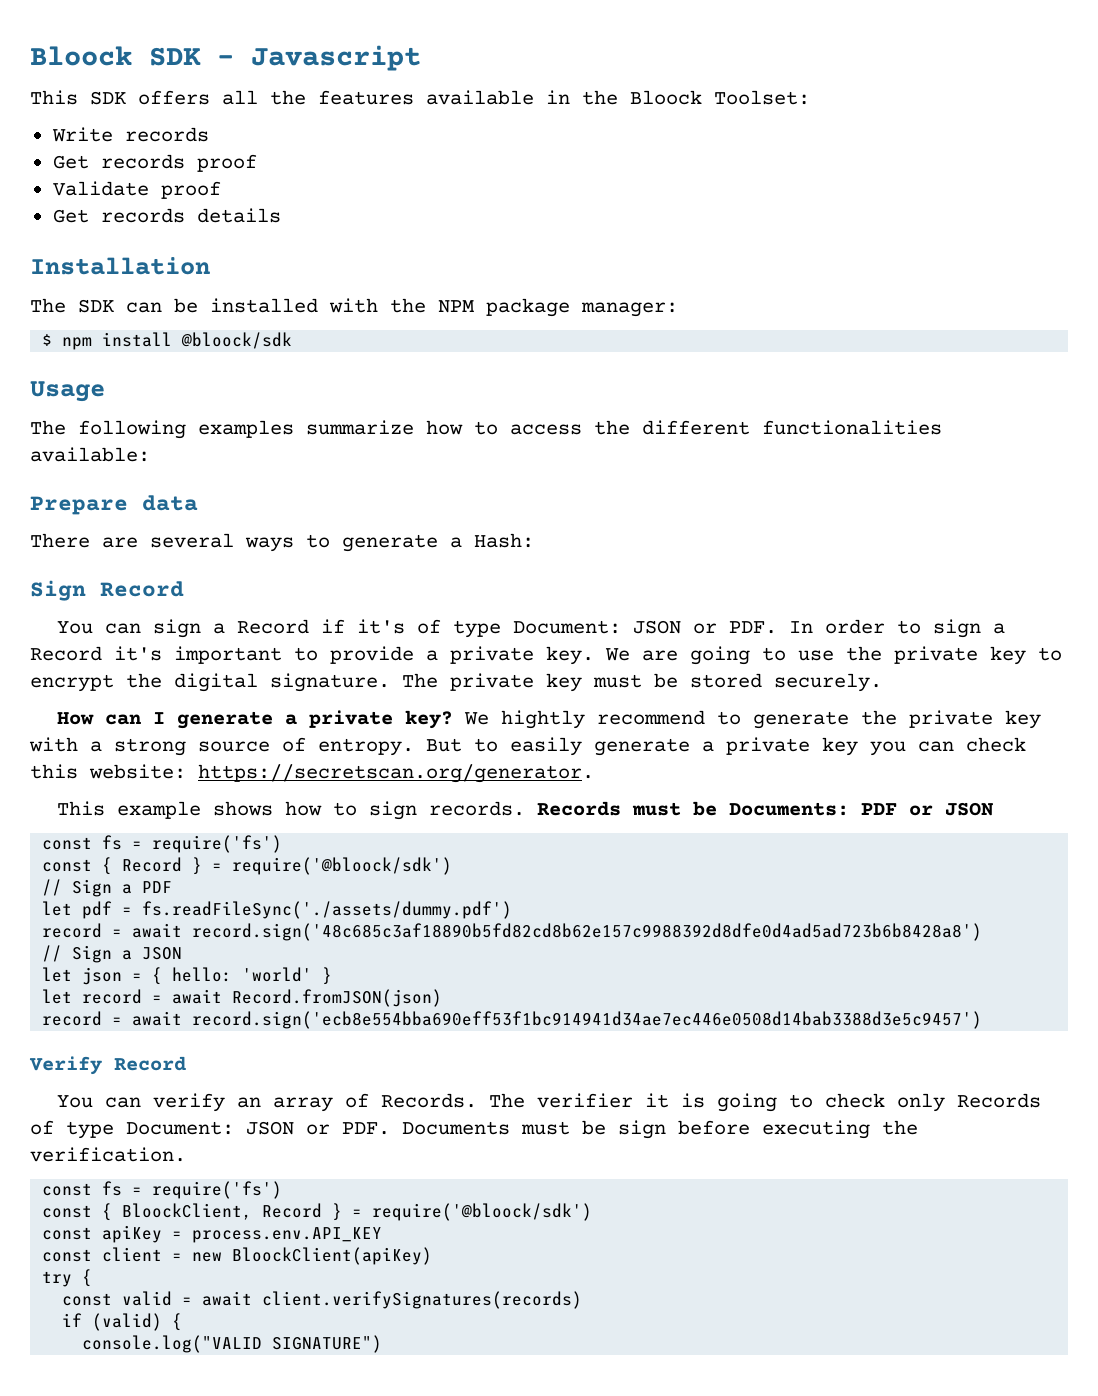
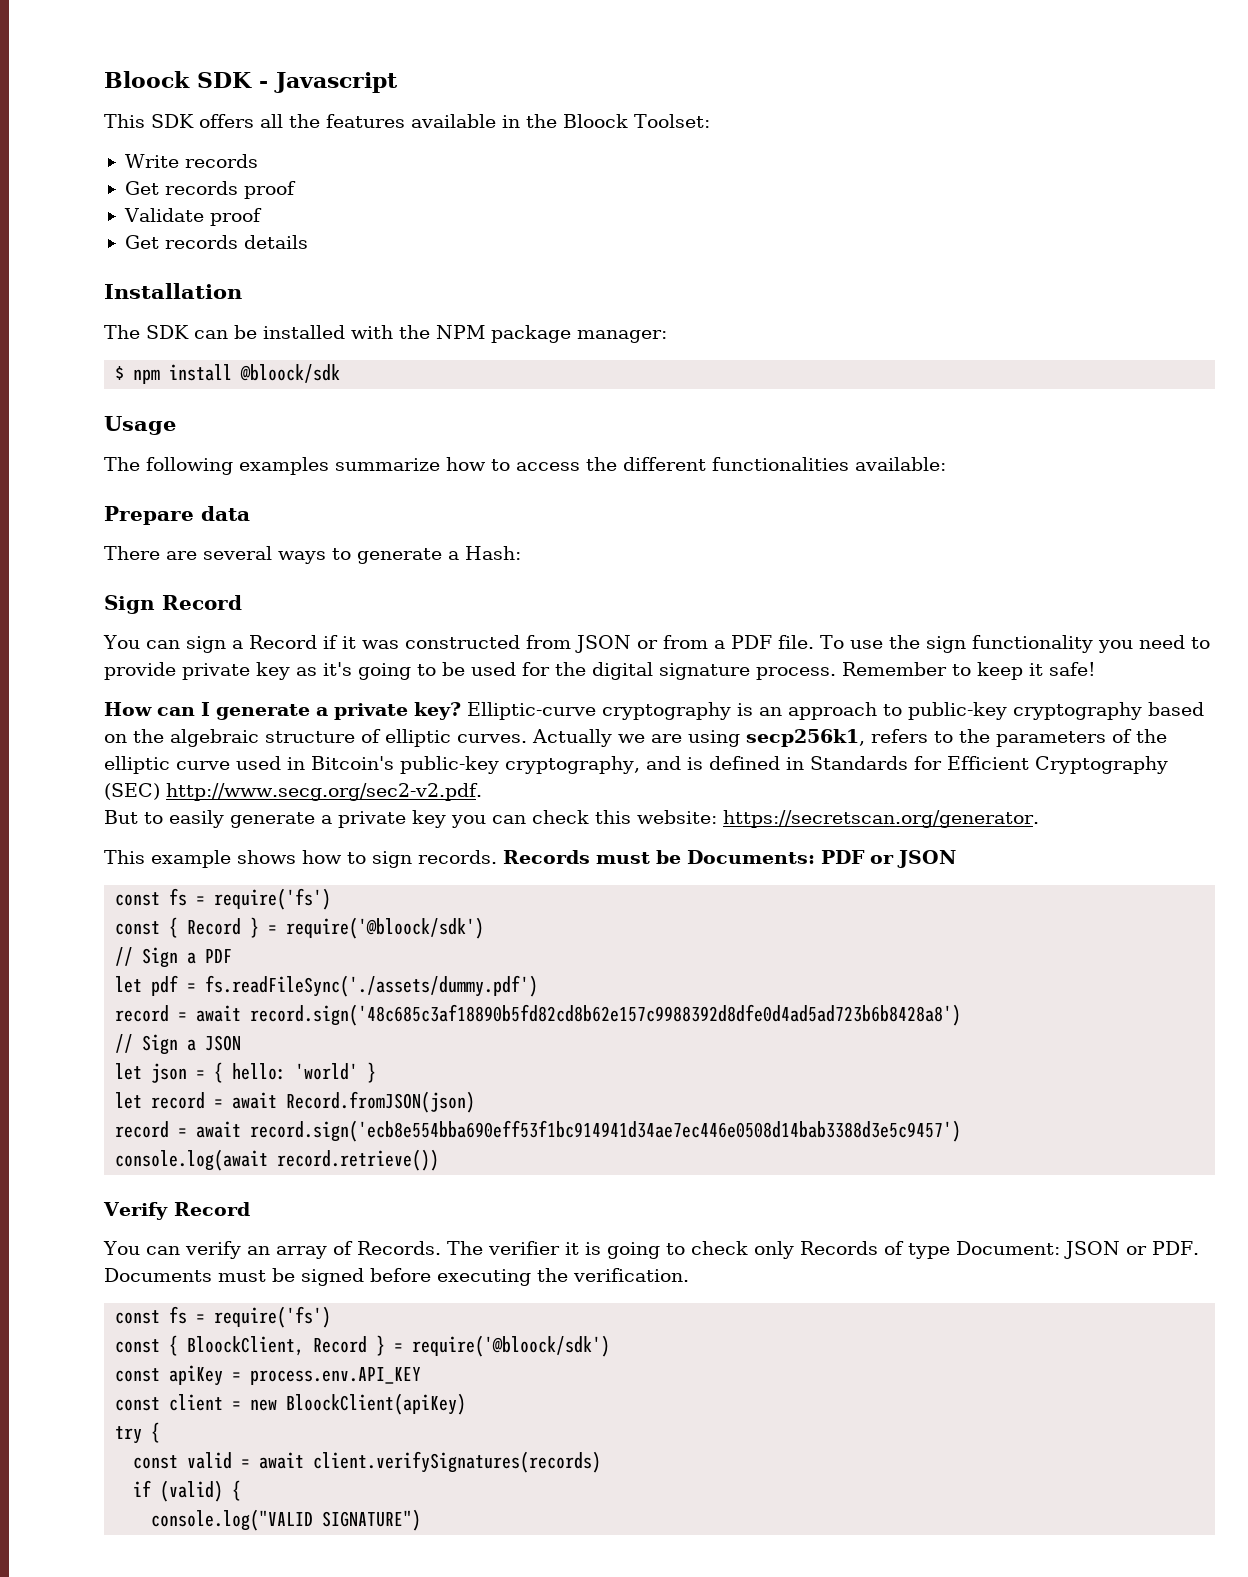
[357,619,1006,638] [30,646,1062,665] [30,673,882,692] it's of type Document: JSON or PDF. In order to sign a Record it's important to provide a private key. We are going to use the private key to encrypt the digital signature. The private key must be stored securely. -> [341,635,1210,653] [104,662,1096,680] it was constructed from JSON or from a PDF file. To use the sign functionality you need to provide private key as it's going to be used for the digital signature process. Remember to keep it safe!
[464,710,1042,729] [29,737,414,756] We hightly recommend to generate the private key with a strong source of entropy. -> [467,702,1204,720] [104,729,1167,747] [104,756,1168,774] [104,783,482,801] Elliptic-curve cryptography is an approach to public-key cryptography based on the algebraic structure of elliptic curves. Actually we are using secp256k1, refers to the parameters of the elliptic curve used in Bitcoin's public-key cryptography, and is defined in Standards for Efficient Cryptography (SEC) http://www.secg.org/sec2-v2.pdf. //
(983, 1020) none -> [115,1149,440,1171] // console.log(await record.retrieve())
[618,1120,666,1139] sign -> [301,1268,364,1286] signed

